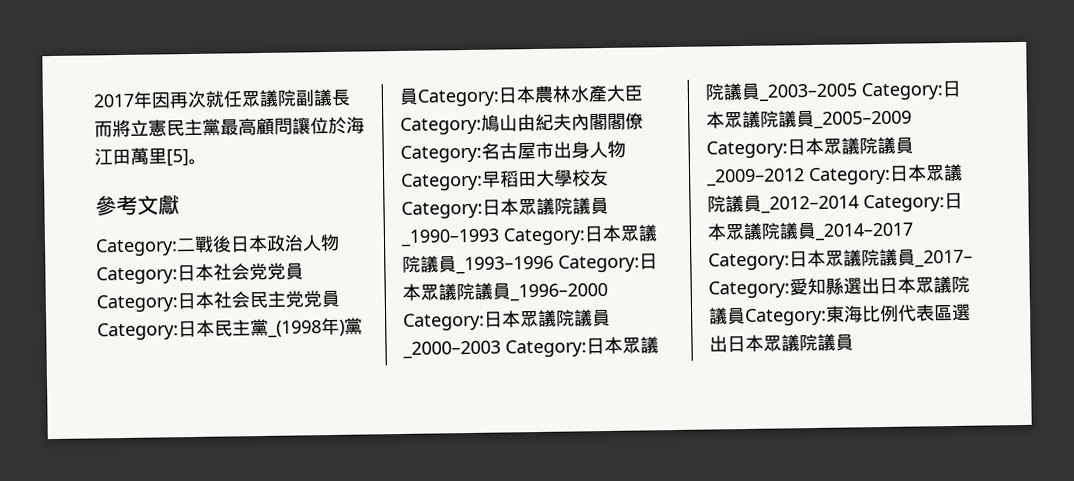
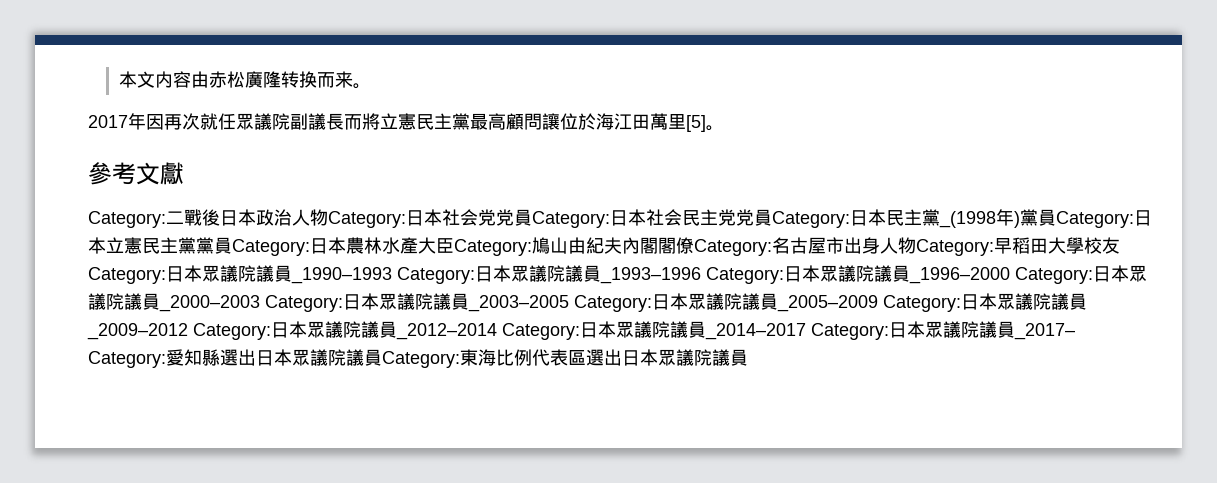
(93, 100) none -> [118,71,371,89] 本文内容由赤松廣隆转换而来。 //
(536, 95) none -> [106,237,346,256] 立憲民主黨黨員Category:日本

